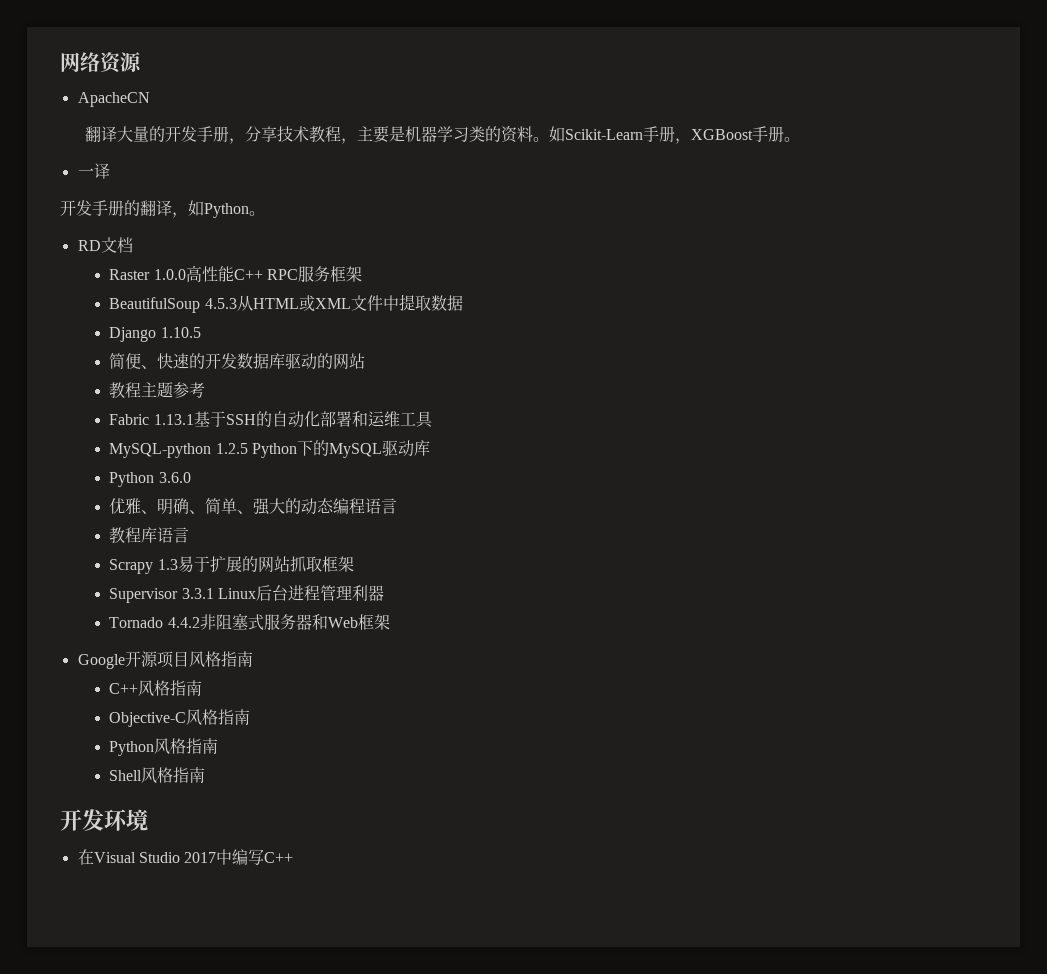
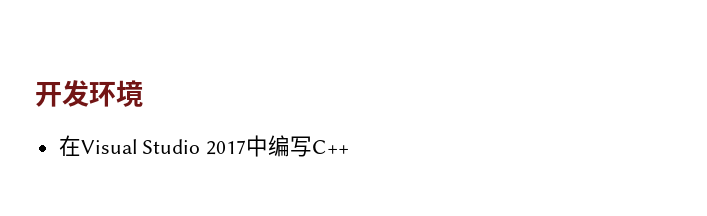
[60,52,142,74] [77,92,150,107] [85,126,801,144] [77,163,110,179] [60,200,265,218] [77,237,133,253] [109,265,362,282] [109,294,463,313] [109,327,201,342] [109,353,366,370] [109,382,206,399] [109,411,433,428] [109,440,430,458] [109,472,191,487] [109,498,398,515] [109,527,190,544] [109,556,354,574] [109,585,384,603] [109,613,390,630] [77,651,253,669] [109,680,203,697] [109,709,251,727] [109,738,219,756] [109,767,206,784] 网络资源 // ApacheCN // 翻译大量的开发手册，分享技术教程，主要是机器学习类的资料。如Scikit-Learn手册，XGBoost手册。 // 一译 // 开发手册的翻译，如Python。 // RD文档 // Raster 1.0.0高性能C++ RPC服务框架 // BeautifulSoup 4.5.3从HTML或XML文件中提取数据 // Django 1.10.5 // 简便、快速的开发数据库驱动的网站 // 教程主题参考 // Fabric 1.13.1基于SSH的自动化部署和运维工具 // MySQL-python 1.2.5 Python下的MySQL驱动库 // Python 3.6.0 // 优雅、明确、简单、强大的动态编程语言 // 教程库语言 // Scrapy 1.3易于扩展的网站抓取框架 // Supervisor 3.3.1 Linux后台进程管理利器 // Tornado 4.4.2非阻塞式服务器和Web框架 // Google开源项目风格指南 // C++风格指南 // Objective-C风格指南 // Python风格指南 // Shell风格指南 // -> (35, 94) none

